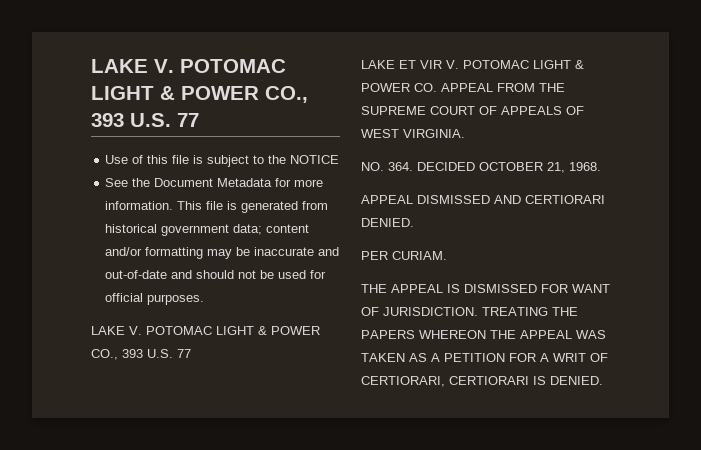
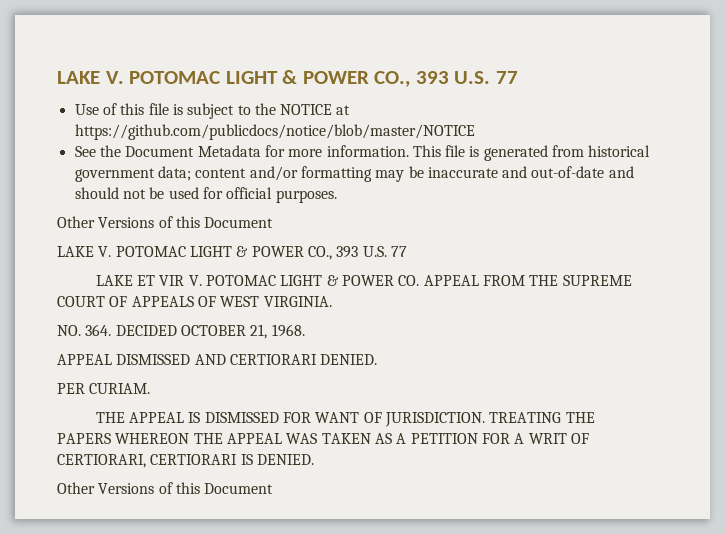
(340, 159) none -> [336,105,351,115] [74,124,475,140] at https://github.com/publicdocs/notice/blob/master/NOTICE
(205, 299) none -> [57,216,274,228] // Other Versions of this Document
(603, 380) none -> [57,482,274,494] // Other Versions of this Document

